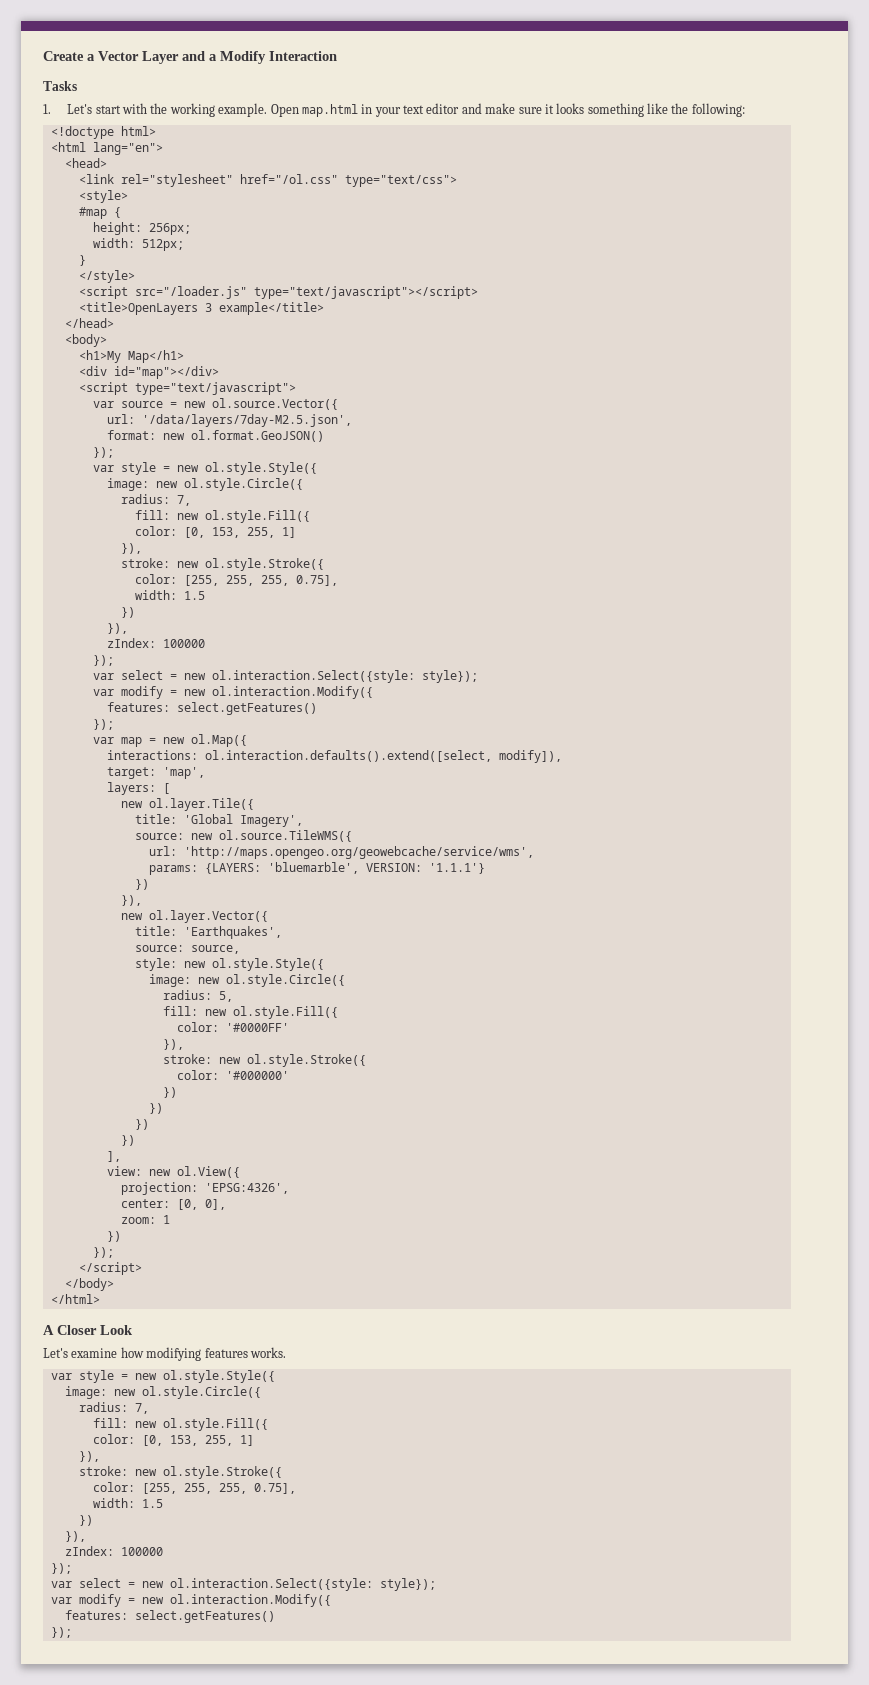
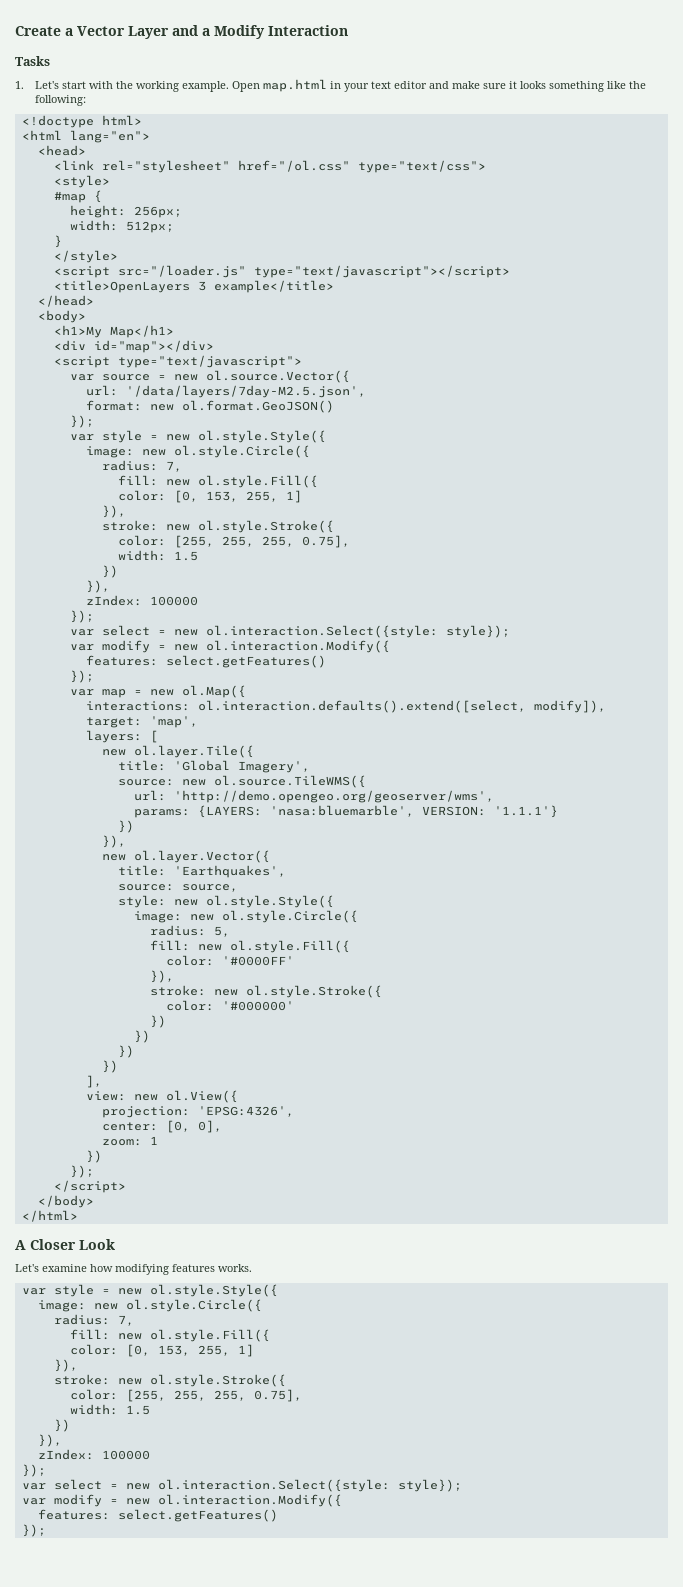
[183,846,534,859] 'http://maps.opengeo.org/geowebcache/service/wms', -> [173,790,494,803] 'http://demo.opengeo.org/geoserver/wms',
[267,862,359,874] 'bluemarble', -> [269,805,414,817] 'nasa:bluemarble',

